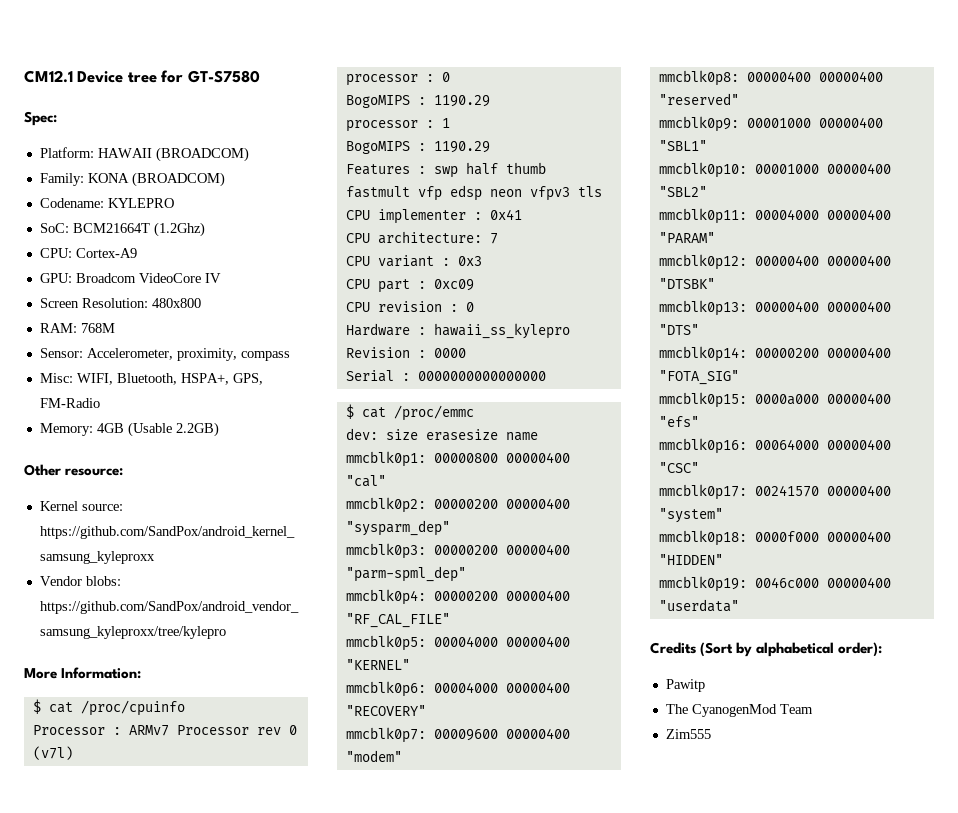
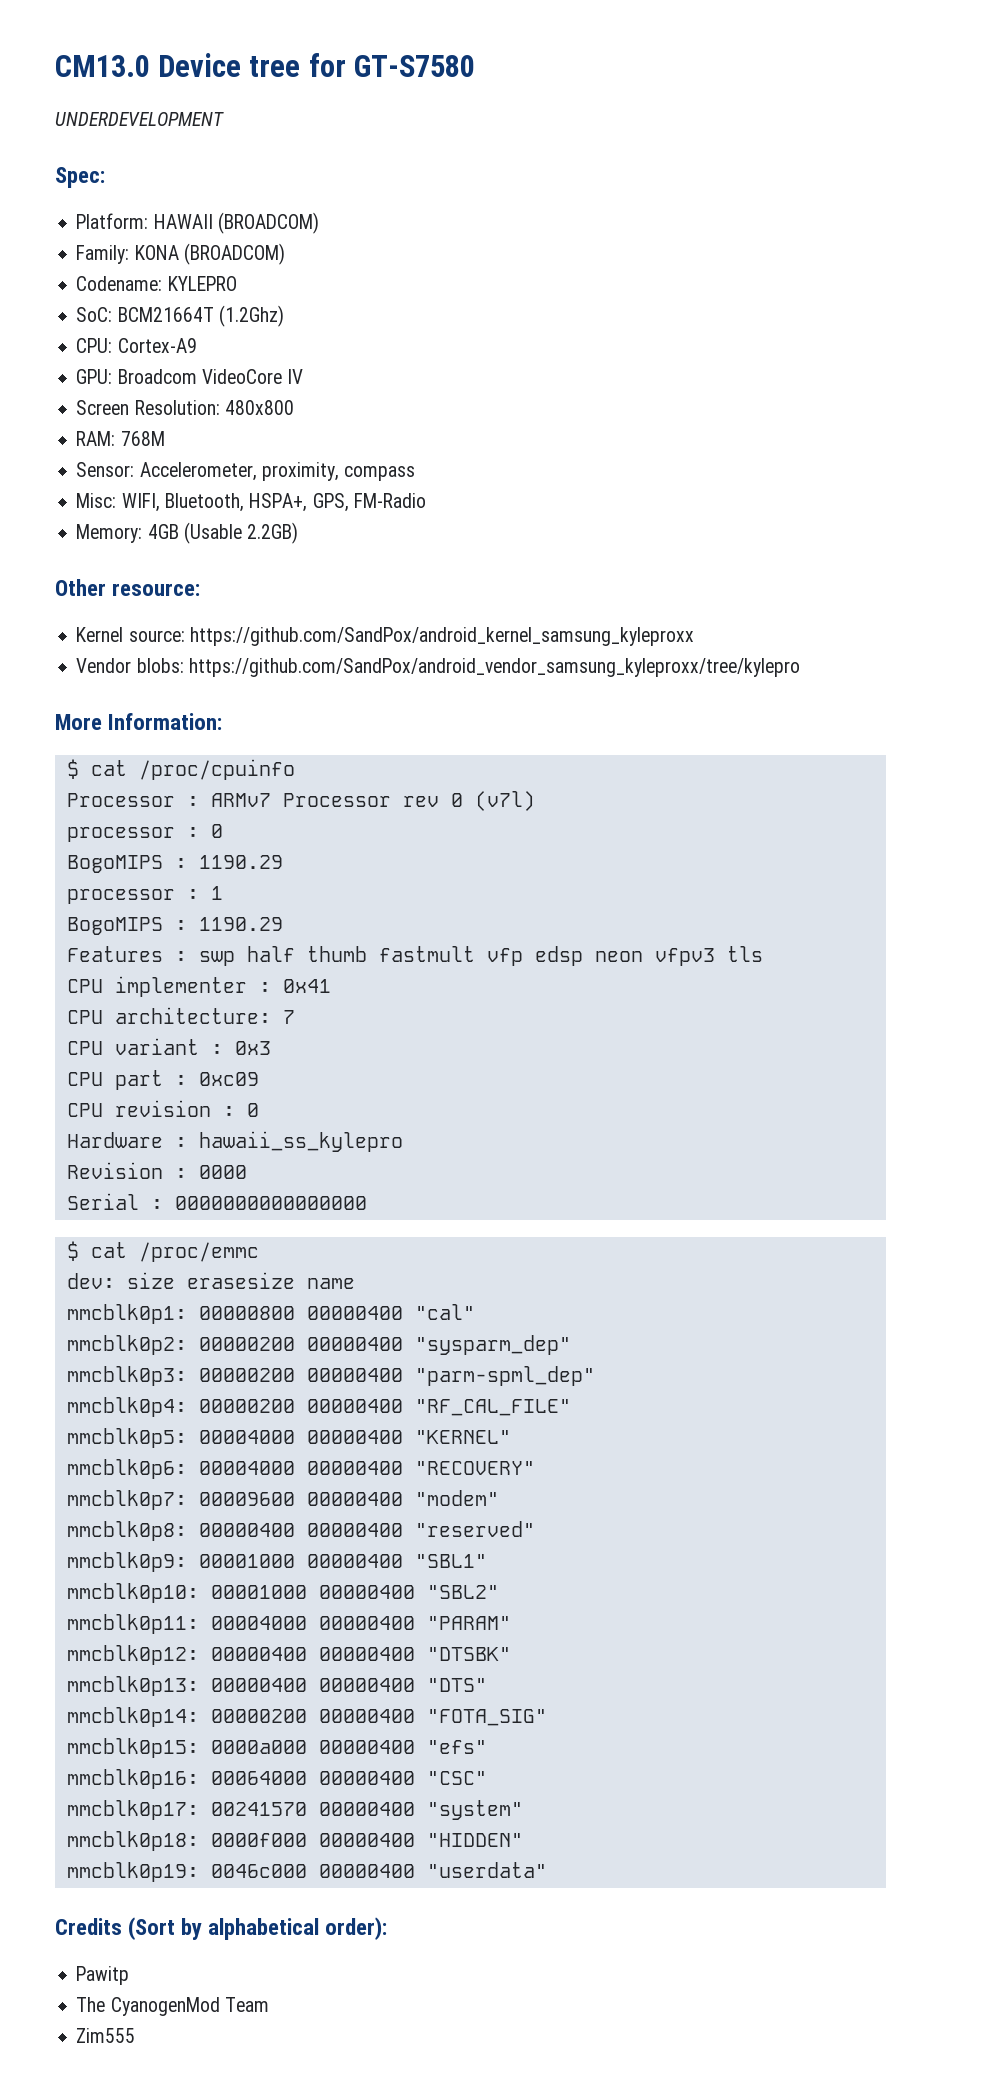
[24,70,73,83] CM12.1 -> [55,55,150,77] CM13.0
(260, 76) none -> [55,112,224,126] // UNDERDEVELOPMENT

